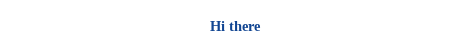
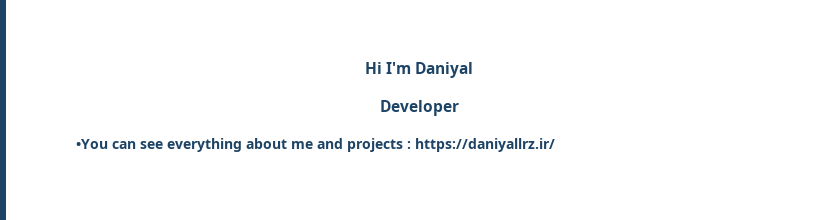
[228,21,261,31] there -> [386,62,474,78] [379,100,459,116] [76,138,555,152] I'm Daniyal // Developer // •You can see everything about me and projects : https://daniyallrz.ir/

